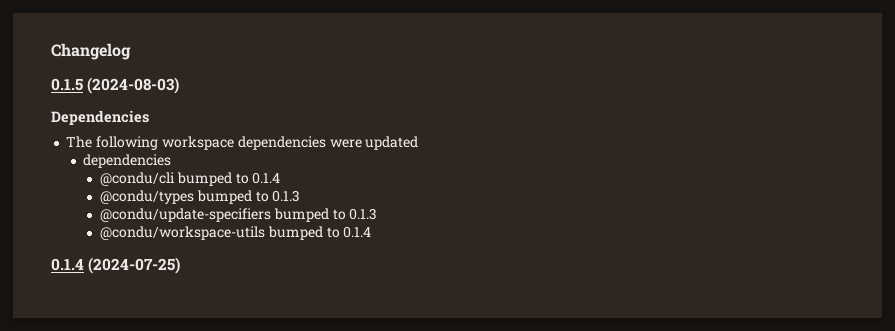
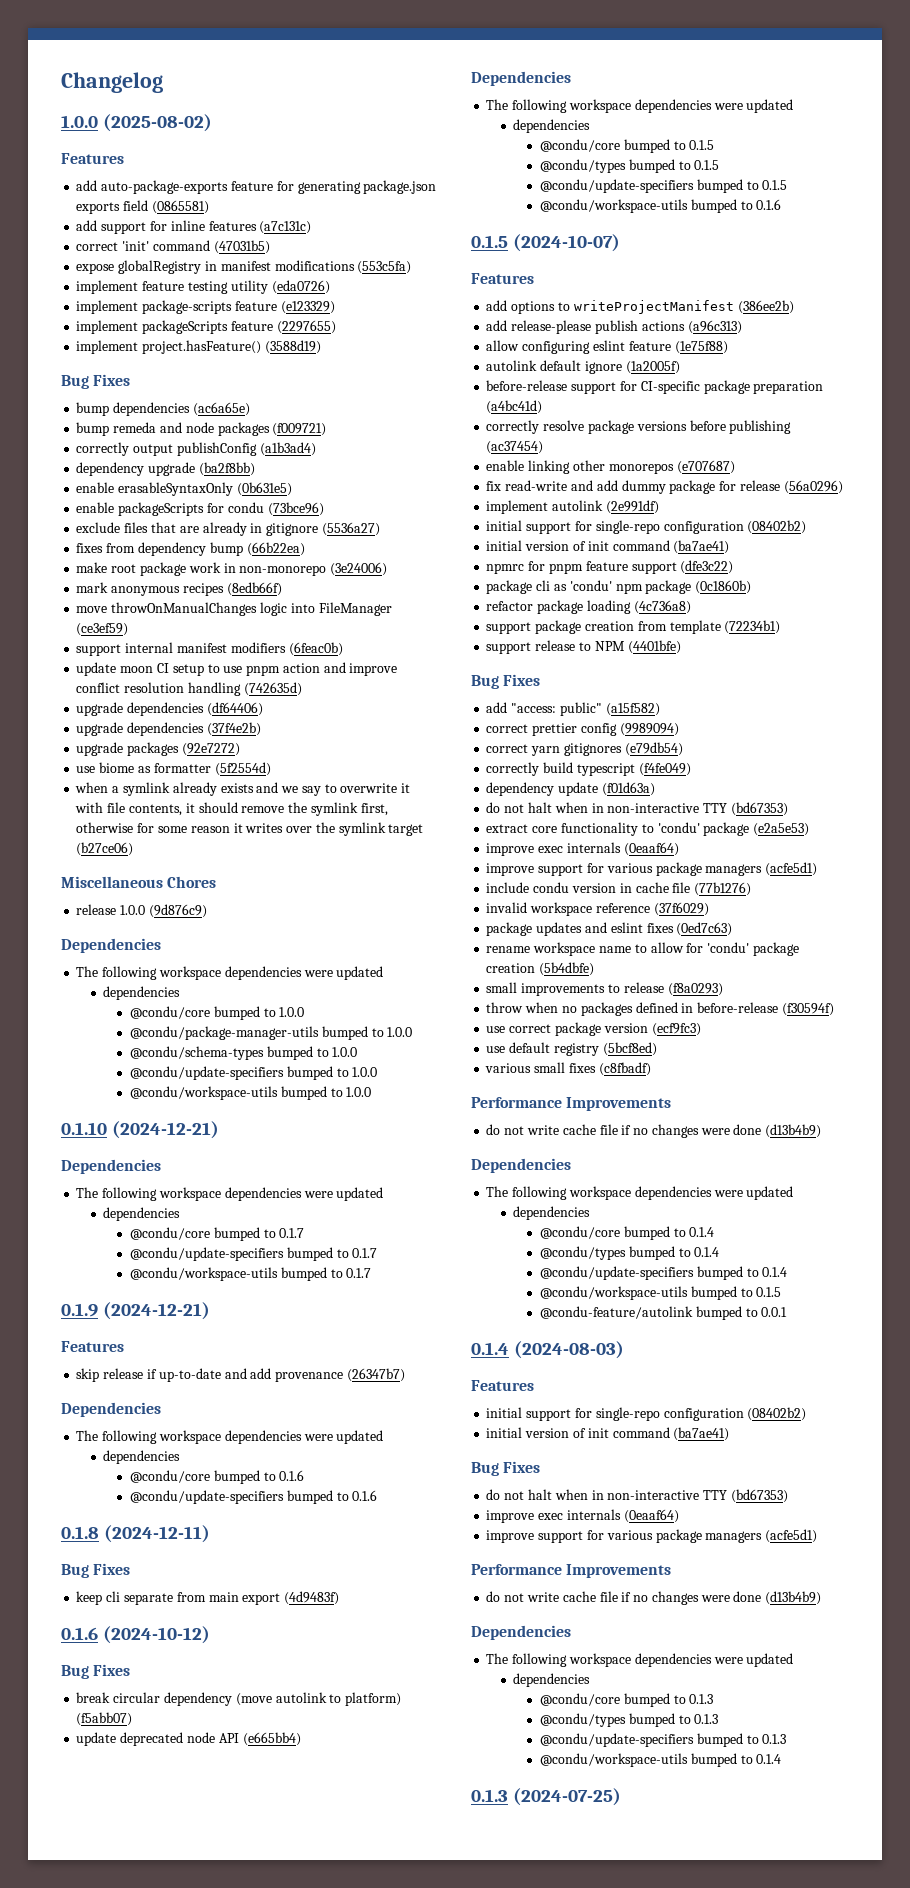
[51,77,180,94] [51,110,149,125] [66,136,419,150] [83,154,172,168] [99,172,281,187] 0.1.5 (2024-08-03) // Dependencies // The following workspace dependencies were updated // dependencies // @condu/cli bumped to 0.1.4 -> [61,114,213,132] [61,153,124,164] [76,180,437,194] [76,200,209,214] [76,220,312,234] [76,240,270,254] [76,260,412,274] [76,280,330,294] [76,300,335,314] [76,320,336,334] [76,340,321,354] [61,374,131,389] [76,402,250,416] [76,422,327,436] [76,442,316,456] [76,462,255,476] [76,482,292,496] [76,502,324,516] [76,522,380,536] [76,542,305,556] [76,562,388,576] [76,582,282,596] [76,602,392,616] [76,623,129,636] [76,642,343,656] [76,662,398,676] [76,682,302,696] [76,702,263,716] [76,722,261,736] [76,742,240,756] [76,762,271,776] [75,782,411,796] [75,802,388,816] [76,822,424,836] [76,842,134,856] [61,876,217,888] [76,904,207,918] [61,938,161,953] [76,966,384,980] [103,986,181,1000] [130,1006,305,1020] [130,1026,413,1040] [130,1046,358,1060] [130,1066,378,1080] [130,1086,372,1100] [61,1121,220,1139] [61,1159,161,1174] [76,1187,384,1201] [103,1207,181,1221] [130,1227,305,1241] [130,1247,378,1261] [130,1267,372,1281] [61,1302,211,1320] [61,1341,124,1352] [76,1368,405,1382] [61,1402,161,1417] [76,1430,384,1444] [103,1450,181,1464] [130,1470,305,1484] [130,1490,378,1504] [61,1525,211,1543] [61,1563,131,1578] [76,1591,340,1605] [61,1626,211,1644] [61,1664,131,1679] [76,1692,402,1706] [76,1712,133,1726] [76,1732,301,1746] [471,71,571,86] [486,99,794,113] [513,119,591,133] [540,139,715,153] [540,159,720,173] [540,179,788,193] [540,199,782,213] [471,234,621,252] [471,273,534,284] [486,300,794,314] [486,320,742,334] [486,340,728,354] [486,360,680,374] [486,380,824,394] [486,400,543,414] [486,420,792,434] [486,441,544,454] [486,460,735,474] [486,480,843,494] [486,500,659,514] [486,520,807,534] [486,540,730,554] [486,560,734,574] [486,580,752,594] [486,600,691,614] [486,620,781,634] [486,640,681,654] [471,674,541,689] [486,702,660,716] [486,723,679,736] [486,742,683,756] [486,762,691,776] [486,782,655,796] [486,802,788,816] [486,822,810,836] [486,842,679,856] [486,862,818,876] [486,882,752,896] [486,902,709,916] [486,922,733,936] [486,942,799,956] [486,962,595,976] [486,982,723,996] [486,1002,834,1016] [486,1022,701,1036] [486,1042,657,1056] [485,1062,651,1076] [471,1097,672,1111] [486,1124,822,1138] [471,1158,571,1173] [486,1186,794,1200] [513,1206,591,1220] [540,1226,715,1240] [540,1246,720,1260] [540,1266,788,1280] [540,1286,782,1300] [540,1306,788,1320] [471,1341,625,1359] [471,1380,534,1391] [486,1407,807,1421] [486,1427,730,1441] [471,1461,541,1476] [486,1489,788,1503] [486,1509,679,1523] [486,1529,818,1543] [471,1564,672,1578] [486,1591,822,1605] [471,1625,571,1640] [486,1653,794,1667] [513,1673,591,1687] [540,1693,714,1707] 1.0.0 (2025-08-02) // Features // add auto-package-exports feature for generating package.json exports field (0865581) // add support for inline features (a7c131c) // correct 'init' command (47031b5) // expose globalRegistry in manifest modifications (553c5fa) // implement feature testing utility (eda0726) // implement package-scripts feature (e123329) // implement packageScripts feature (2297655) // implement project.hasFeature() (3588d19) // Bug Fixes // bump dependencies (ac6a65e) // bump remeda and node packages (f009721) // correctly output publishConfig (a1b3ad4) // dependency upgrade (ba2f8bb) // enable erasableSyntaxOnly (0b631e5) // enable packageScripts for condu (73bce96) // exclude files that are already in gitignore (5536a27) // fixes from dependency bump (66b22ea) // make root package work in non-monorepo (3e24006) // mark anonymous recipes (8edb66f) // move throwOnManualChanges logic into FileManager (ce3ef59) // support internal manifest modifiers (6feac0b) // update moon CI setup to use pnpm action and improve conflict resolution handling (742635d) // upgrade dependencies (df64406) // upgrade dependencies (37f4e2b) // upgrade packages (92e7272) // use biome as formatter (5f2554d) // when a symlink already exists and we say to overwrite it with file contents, it should remove the symlink first, otherwise for some reason it writes over the symlink target (b27ce06) // Miscellaneous Chores // release 1.0.0 (9d876c9) // Dependencies // The following workspace dependencies were updated // dependencies // @condu/core bumped to 1.0.0 // @condu/package-manager-utils bumped to 1.0.0 // @condu/schema-types bumped to 1.0.0 // @condu/update-specifiers bumped to 1.0.0 // @condu/workspace-utils bumped to 1.0.0 // 0.1.10 (2024-12-21) // Dependencies // The following workspace dependencies were updated // dependencies // @condu/core bumped to 0.1.7 // @condu/update-specifiers bumped to 0.1.7 // @condu/workspace-utils bumped to 0.1.7 // 0.1.9 (2024-12-21) // Features // skip release if up-to-date and add provenance (26347b7) // Dependencies // The following workspace dependencies were updated // dependencies // @condu/core bumped to 0.1.6 // @condu/update-specifiers bumped to 0.1.6 // 0.1.8 (2024-12-11) // Bug Fixes // keep cli separate from main export (4d9483f) // 0.1.6 (2024-10-12) // Bug Fixes // break circular dependency (move autolink to platform) (f5abb07) // update deprecated node API (e665bb4) // Dependencies // The following workspace dependencies were updated // dependencies // @condu/core bumped to 0.1.5 // @condu/types bumped to 0.1.5 // @condu/update-specifiers bumped to 0.1.5 // @condu/workspace-utils bumped to 0.1.6 // 0.1.5 (2024-10-07) // Features // add options to writeProjectManifest (386ee2b) // add release-please publish actions (a96c313) // allow configuring eslint feature (1e75f88) // autolink default ignore (1a2005f) // before-release support for CI-specific package preparation (a4bc41d) // correctly resolve package versions before publishing (ac37454) // enable linking other monorepos (e707687) // fix read-write and add dummy package for release (56a0296) // implement autolink (2e991df) // initial support for single-repo configuration (08402b2) // initial version of init command (ba7ae41) // npmrc for pnpm feature support (dfe3c22) // package cli as 'condu' npm package (0c1860b) // refactor package loading (4c736a8) // support package creation from template (72234b1) // support release to NPM (4401bfe) // Bug Fixes // add "access: public" (a15f582) // correct prettier config (9989094) // correct yarn gitignores (e79db54) // correctly build typescript (f4fe049) // dependency update (f01d63a) // do not halt when in non-interactive TTY (bd67353) // extract core functionality to 'condu' package (e2a5e53) // improve exec internals (0eaaf64) // improve support for various package managers (acfe5d1) // include condu version in cache file (77b1276) // invalid workspace reference (37f6029) // package updates and eslint fixes (0ed7c63) // rename workspace name to allow for 'condu' package creation (5b4dbfe) // small improvements to release (f8a0293) // throw when no packages defined in before-release (f30594f) // use correct package version (ecf9fc3) // use default registry (5bcf8ed) // various small fixes (c8fbadf) // Performance Improvements // do not write cache file if no changes were done (d13b4b9) // Dependencies // The following workspace dependencies were updated // dependencies // @condu/core bumped to 0.1.4 // @condu/types bumped to 0.1.4 // @condu/update-specifiers bumped to 0.1.4 // @condu/workspace-utils bumped to 0.1.5 // @condu-feature/autolink bumped to 0.0.1 // 0.1.4 (2024-08-03) // Features // initial support for single-repo configuration (08402b2) // initial version of init command (ba7ae41) // Bug Fixes // do not halt when in non-interactive TTY (bd67353) // improve exec internals (0eaaf64) // improve support for various package managers (acfe5d1) // Performance Improvements // do not write cache file if no changes were done (d13b4b9) // Dependencies // The following workspace dependencies were updated // dependencies // @condu/core bumped to 0.1.3
[51,258,84,271] 0.1.4 -> [471,1789,508,1802] 0.1.3

